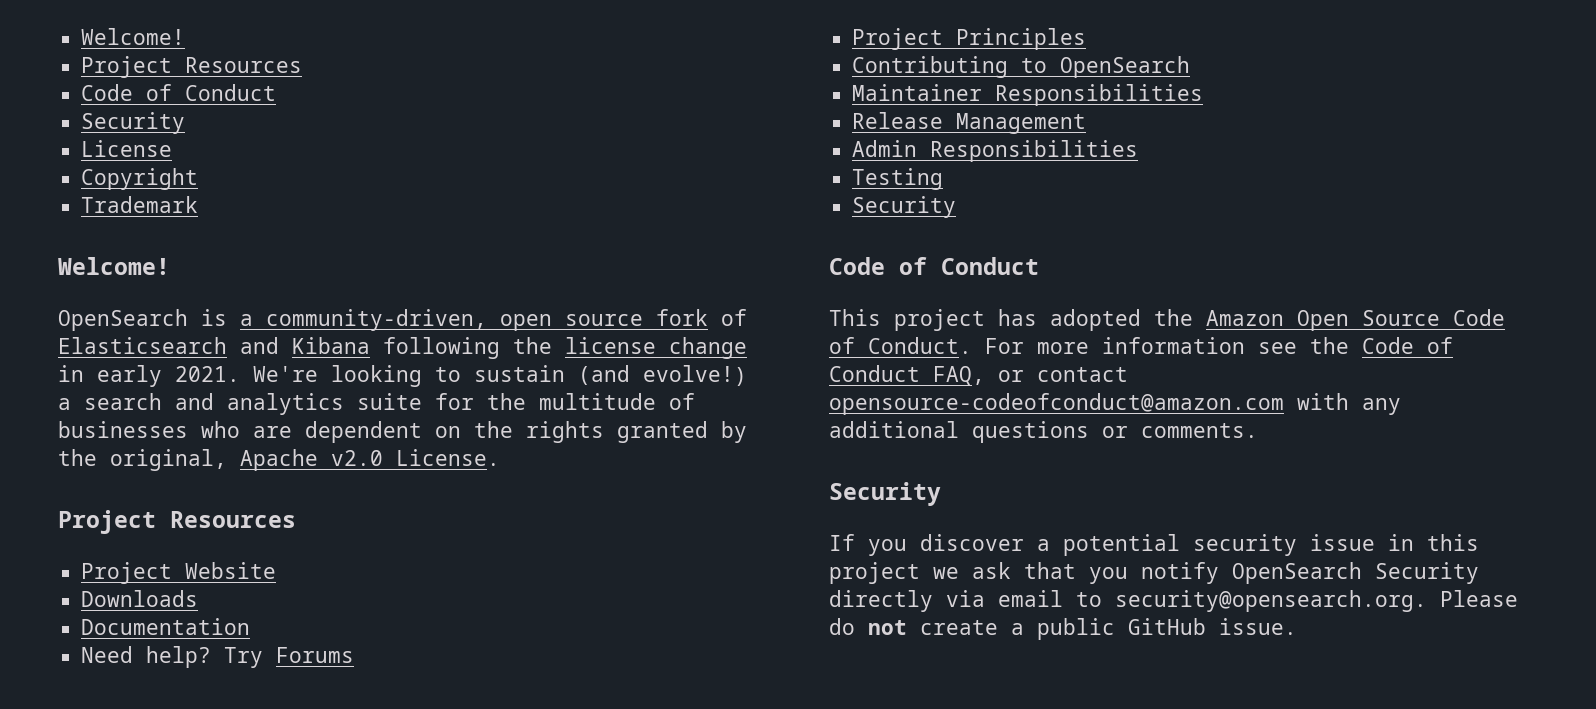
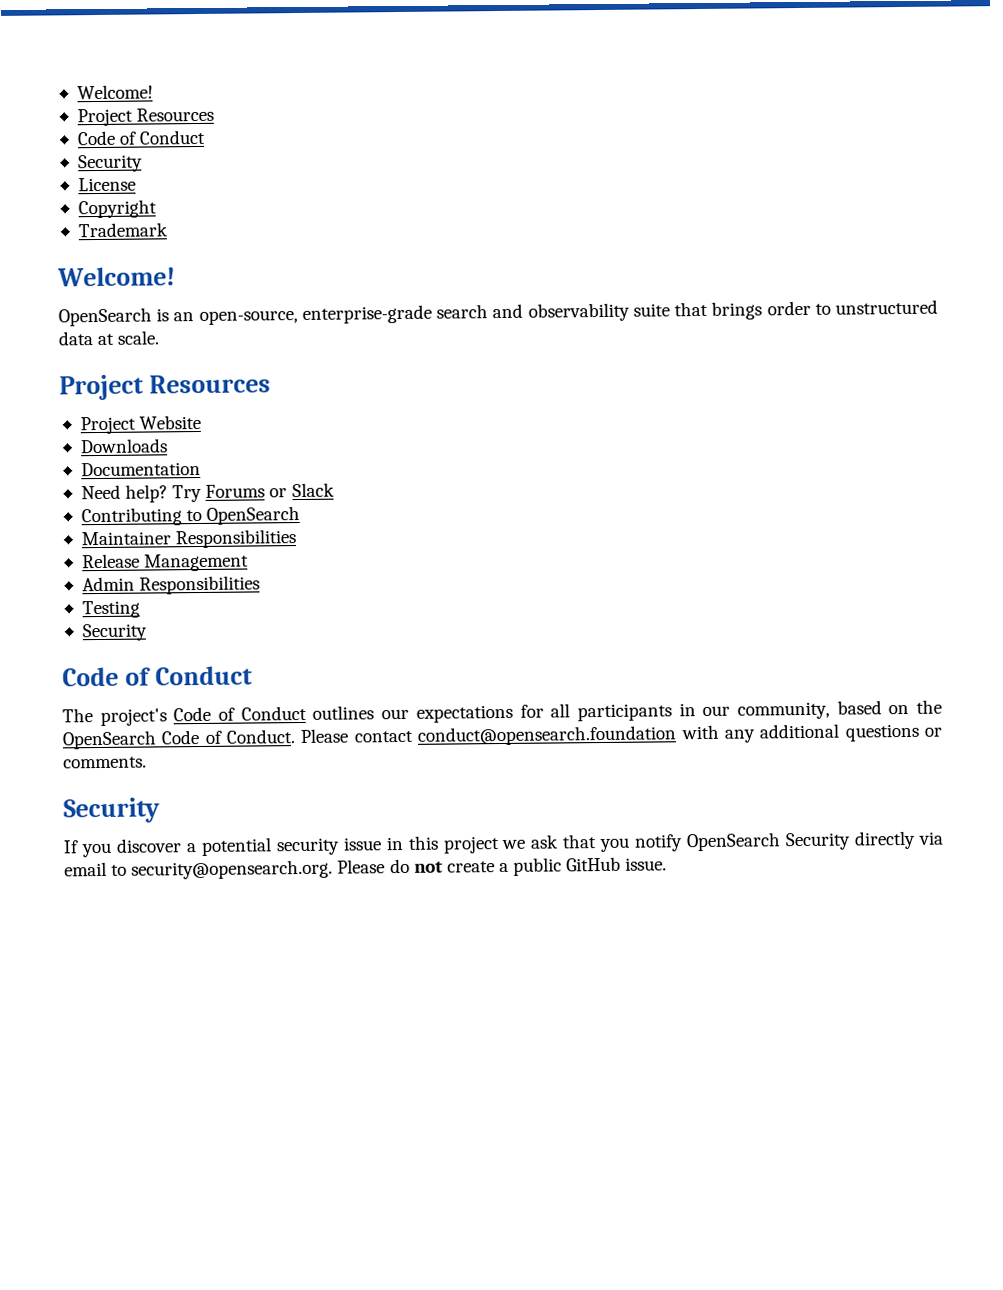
[240,309,747,331] [58,337,747,359] [58,365,747,387] [58,393,695,415] [58,421,747,443] [58,449,500,471] a community-driven, open source fork of Elasticsearch and Kibana following the license change in early 2021. We're looking to sustain (and evolve!) a search and analytics suite for the multitude of businesses who are dependent on the rights granted by the original, Apache v2.0 License. -> [173,299,939,325] [58,330,160,346] an open-source, enterprise-grade search and observability suite that brings order to unstructured data at scale.
[852,28,1087,50] // Project Principles -> [269,482,335,498] or Slack
[829,309,1505,331] [829,337,1453,354] [829,365,1128,386] [829,393,1284,415] This project has adopted the Amazon Open Source Code of Conduct. For more information see the Code of Conduct FAQ, or contact opensource-codeofconduct@amazon.com -> [62,699,942,727] [62,725,677,750] The project's Code of Conduct outlines our expectations for all participants in our community, based on the OpenSearch Code of Conduct. Please contact conduct@opensearch.foundation

